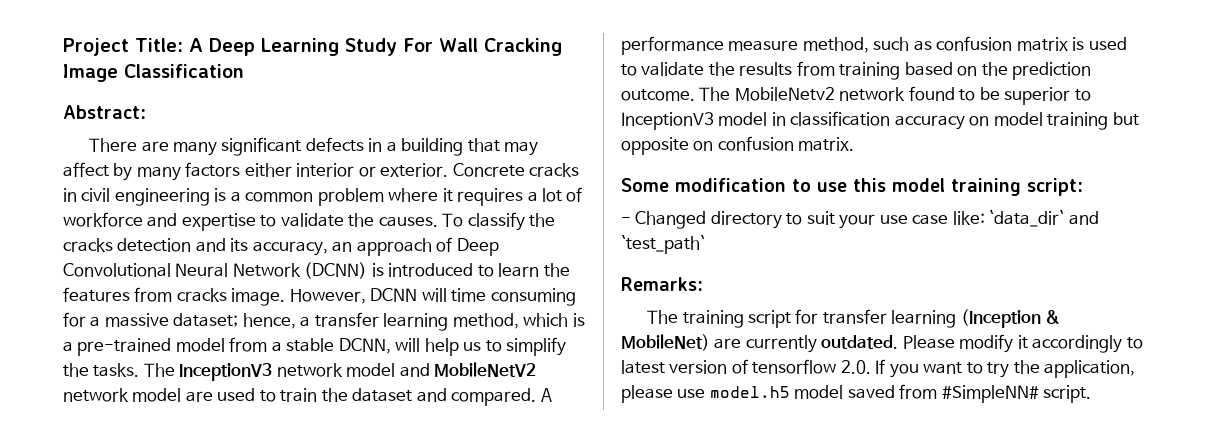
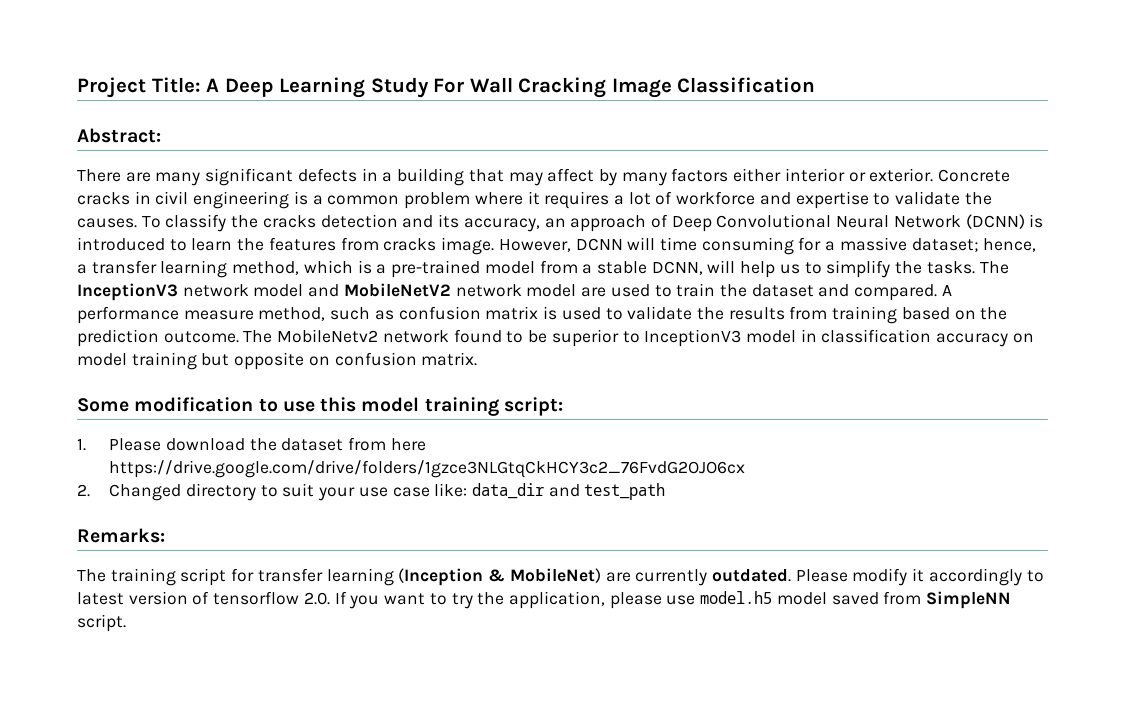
[621,217,631,224] - -> [77,437,426,451] [109,460,746,478] [77,484,90,497] 1. Please download the dataset from here https://drive.google.com/drive/folders/1gzce3NLGtqCkHCY3c2_76FvdG2OJO6cx // 2.
[989,210,1099,227] [621,235,705,254] `data_dir` and `test_path` -> [471,483,666,500] data_dir and test_path
[941,385,1039,403] #SimpleNN# -> [926,591,1012,609] SimpleNN

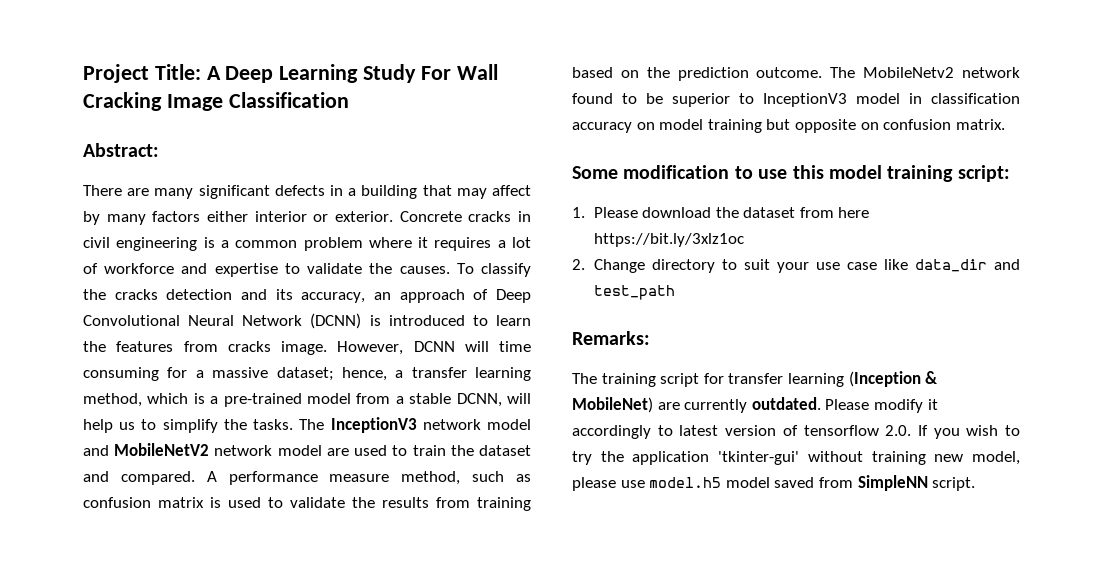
[109,460,746,478] https://drive.google.com/drive/folders/1gzce3NLGtqCkHCY3c2_76FvdG2OJO6cx -> [593,233,744,247] https://bit.ly/3xlz1oc
[109,484,182,501] Changed -> [593,259,645,273] Change
[434,483,468,497] like: -> [883,259,908,270] like
[384,593,426,605] want -> [966,425,999,436] wish
[508,591,605,609] application, -> [632,451,1020,465] application 'tkinter-gui' without training new model,

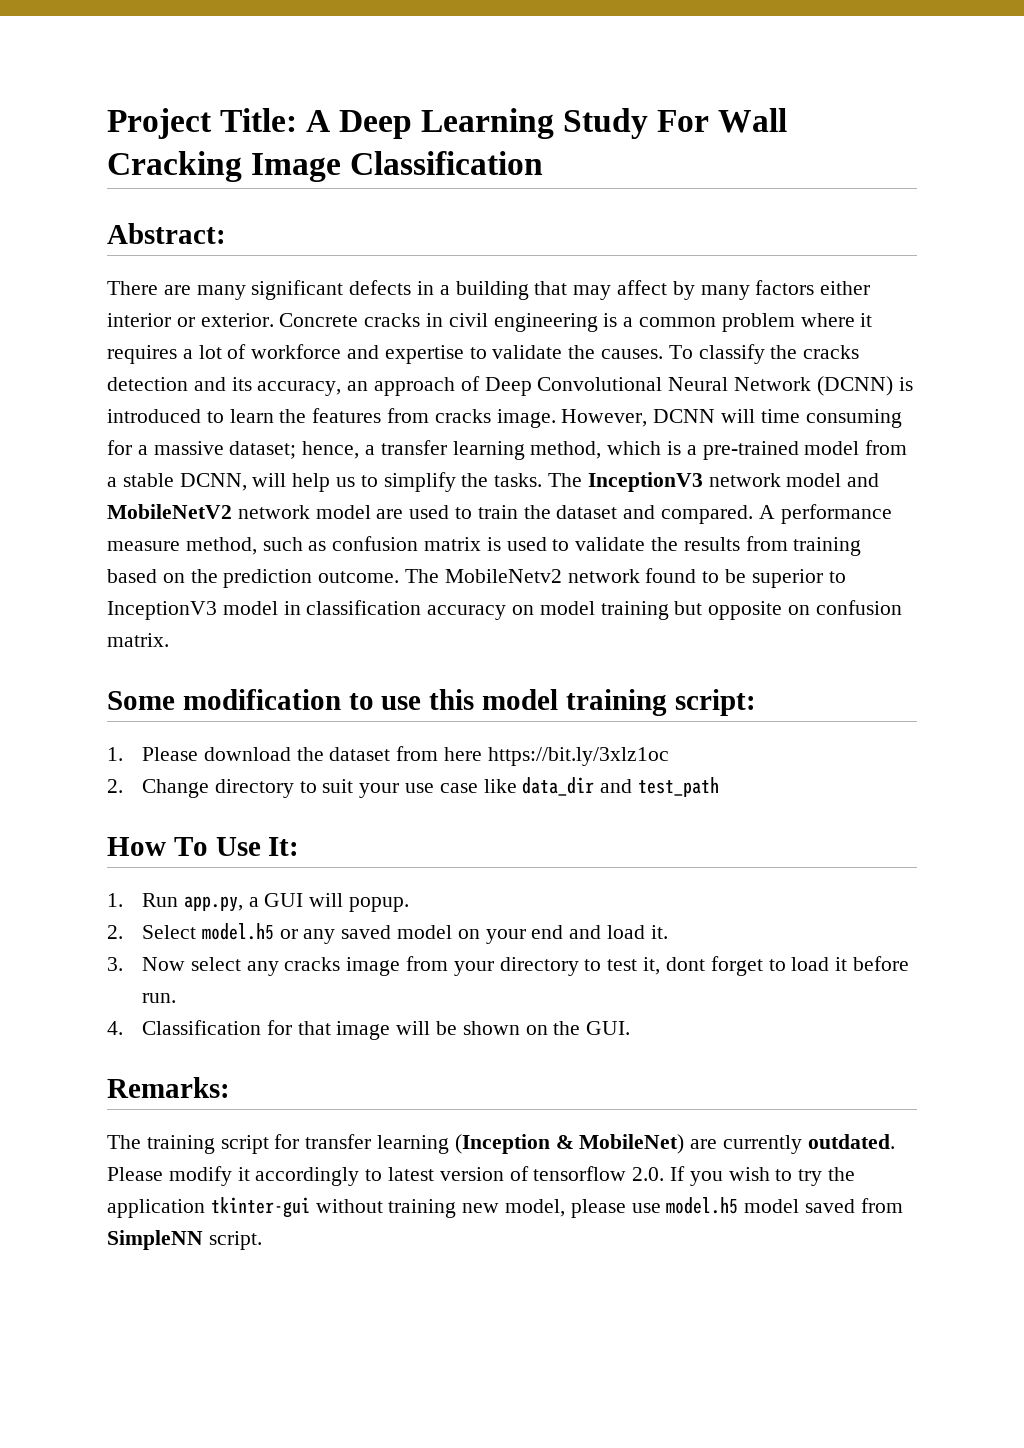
(675, 292) none -> [107,837,300,856] [107,893,410,912] [107,923,668,944] [107,956,909,976] [142,993,177,1003] [107,1020,631,1040] // How To Use It: // 1. Run app.py, a GUI will popup. // 2. Select model.h5 or any saved model on your end and load it. // 3. Now select any cracks image from your directory to test it, dont forget to load it before run. // 4. Classification for that image will be shown on the GUI.
[718,451,800,465] 'tkinter-gui' -> [210,1197,310,1218] tkinter-gui

